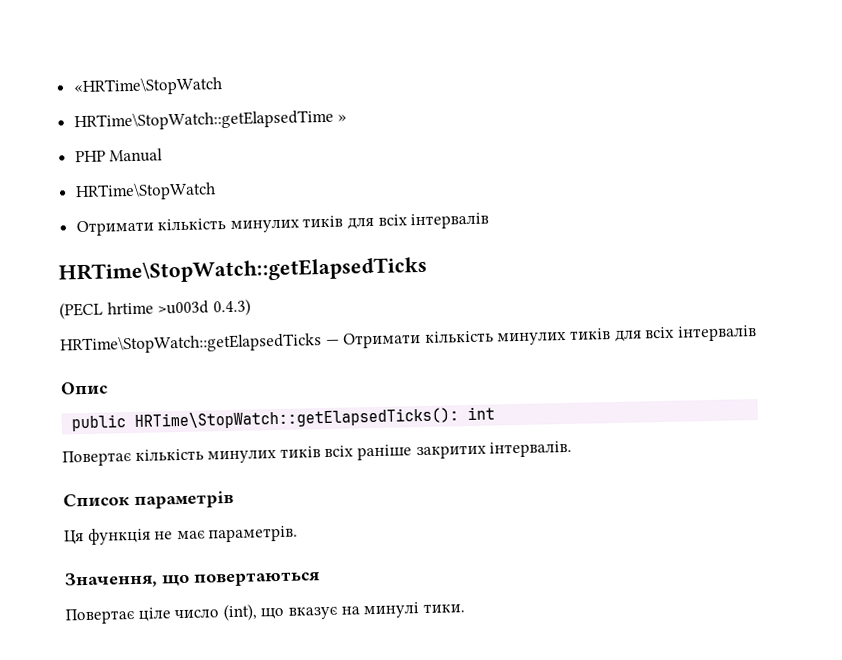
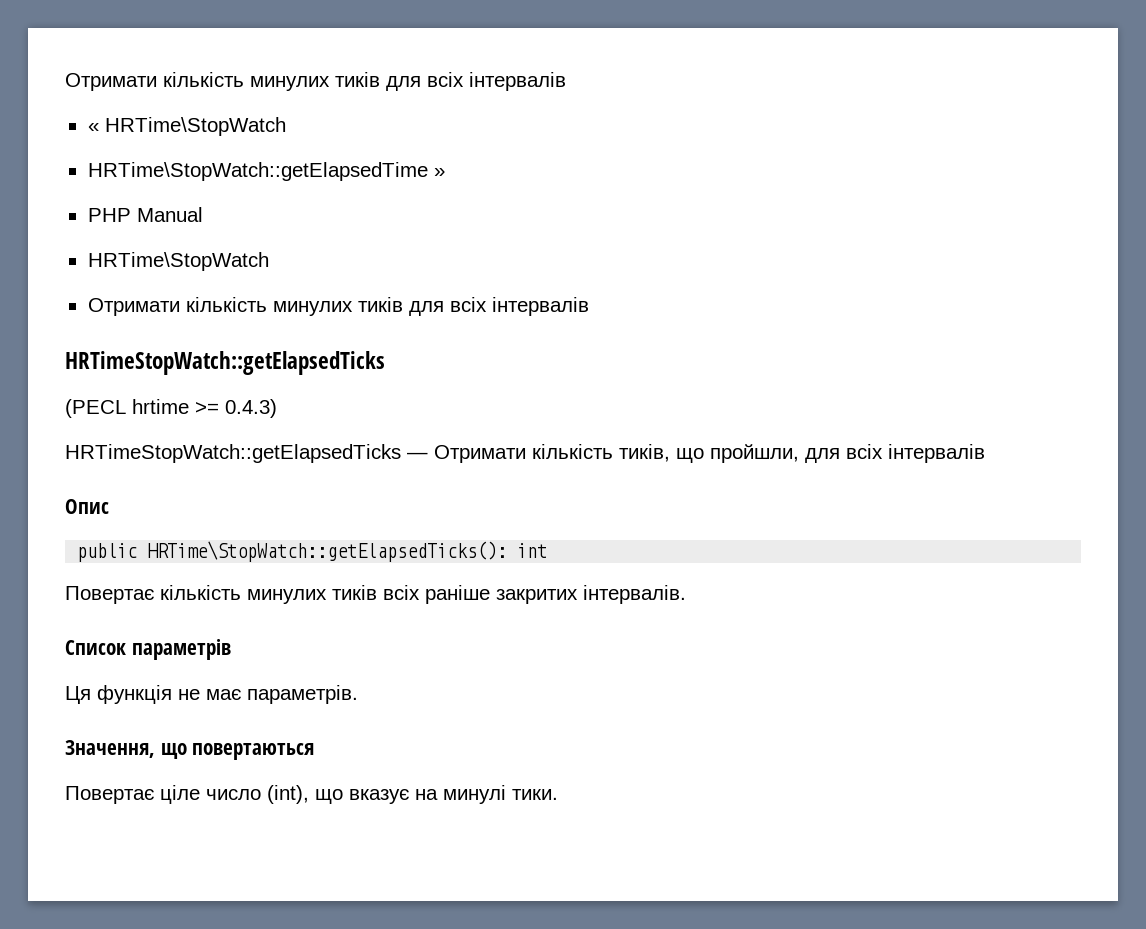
[72,76,223,97] «HRTime\StopWatch -> [65,72,566,91] [87,117,286,136] Отримати кількість минулих тиків для всіх інтервалів // « HRTime\StopWatch
[58,256,427,285] HRTime\StopWatch::getElapsedTicks -> [65,351,385,375] HRTimeStopWatch::getElapsedTicks
[157,300,210,315] >u003d -> [195,402,219,414] >=
[60,332,322,355] HRTime\StopWatch::getElapsedTicks -> [65,444,401,463] HRTimeStopWatch::getElapsedTicks
[497,328,611,346] минулих тиків -> [619,444,799,463] тиків, що пройшли,

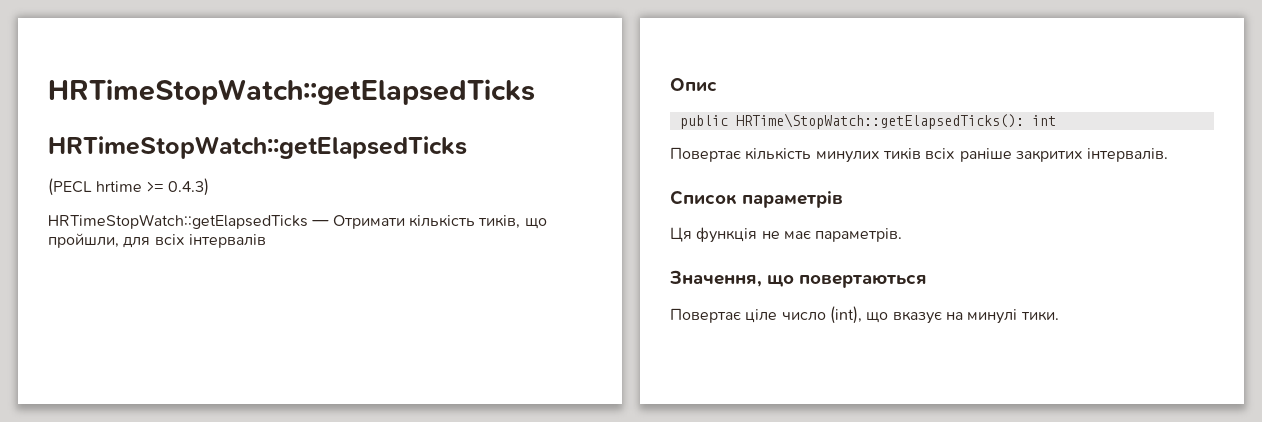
[65,72,566,91] [87,117,286,136] [87,162,445,181] [87,207,203,222] [87,252,269,271] [87,297,589,316] Отримати кількість минулих тиків для всіх інтервалів // « HRTime\StopWatch // HRTime\StopWatch::getElapsedTime » // PHP Manual // HRTime\StopWatch // Отримати кількість минулих тиків для всіх інтервалів -> [48,79,535,105] HRTimeStopWatch::getElapsedTicks

